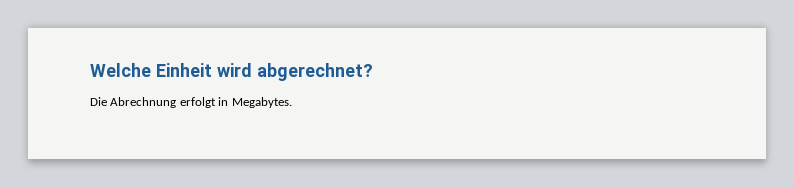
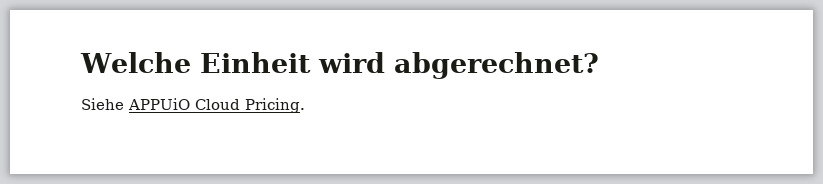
[90,97,292,108] Die Abrechnung erfolgt in Megabytes. -> [81,98,305,113] Siehe APPUiO Cloud Pricing.

